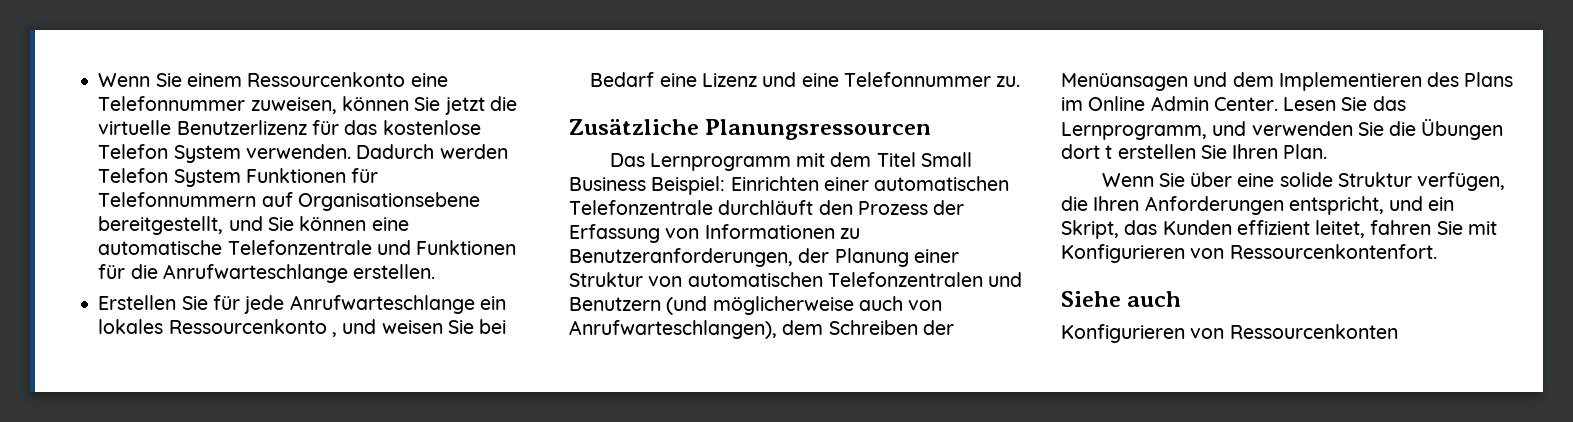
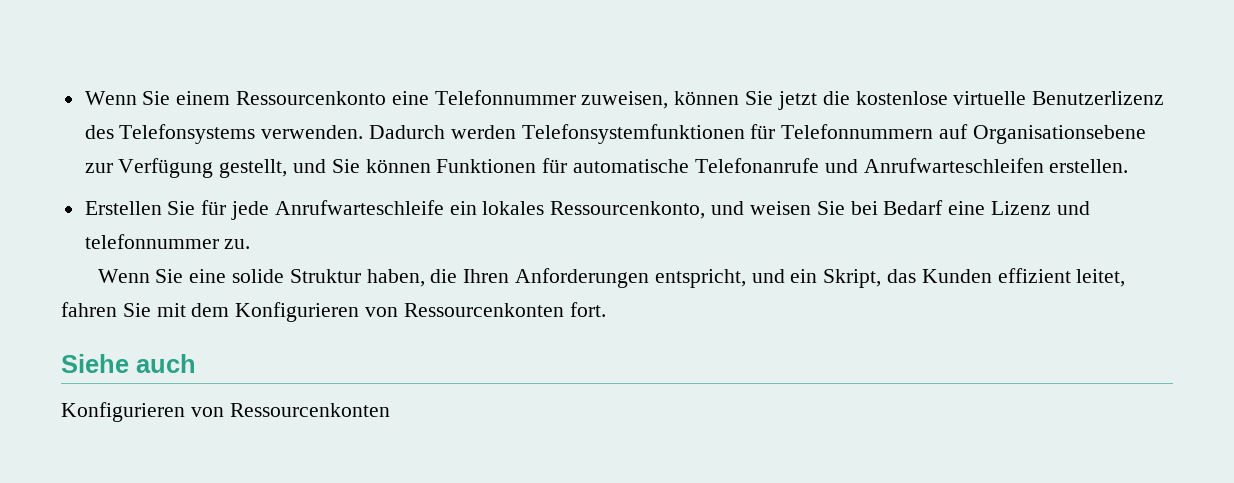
(517, 103) none -> [855,91,948,105] kostenlose
[311,120,481,135] [98,144,508,163] [98,168,379,187] [98,192,480,211] [98,216,409,235] [98,240,517,255] [98,264,348,283] für das kostenlose Telefon System verwenden. Dadurch werden Telefon System Funktionen für Telefonnummern auf Organisationsebene bereitgestellt, und Sie können eine automatische Telefonzentrale und Funktionen für die Anrufwarteschlange -> [84,124,1146,144] [84,158,1044,178] des Telefonsystems verwenden. Dadurch werden Telefonsystemfunktionen für Telefonnummern auf Organisationsebene zur Verfügung gestellt, und Sie können Funktionen für automatische Telefonanrufe und Anrufwarteschleifen
[289,295,475,314] Anrufwarteschlange -> [274,200,444,215] Anrufwarteschleife
[168,319,337,337] Ressourcenkonto , -> [550,201,706,219] Ressourcenkonto,
[801,72,991,87] eine Telefonnummer -> [84,234,219,249] telefonnummer
[569,119,932,140] [609,152,972,171] [569,176,1010,195] [569,200,965,215] [569,224,860,243] [569,248,959,267] [569,272,1023,287] [569,296,943,315] [569,320,954,339] [1061,72,1514,91] [1061,96,1406,111] [1061,119,1504,140] [1061,144,1328,159] [1101,172,1233,187] // Zusätzliche Planungsressourcen // Das Lernprogramm mit dem Titel Small Business Beispiel: Einrichten einer automatischen Telefonzentrale durchläuft den Prozess der Erfassung von Informationen zu Benutzeranforderungen, der Planung einer Struktur von automatischen Telefonzentralen und Benutzern (und möglicherweise auch von Anrufwarteschlangen), dem Schreiben der Menüansagen und dem Implementieren des Plans im Online Admin Center. Lesen Sie das Lernprogramm, und verwenden Sie die Übungen dort t erstellen Sie Ihren Plan. // Wenn Sie über -> [97,269,184,283] // Wenn Sie
[1417,172,1506,191] verfügen, -> [366,269,425,287] haben,
[1061,244,1437,263] Konfigurieren von Ressourcenkontenfort. -> [191,302,606,322] dem Konfigurieren von Ressourcenkonten fort.

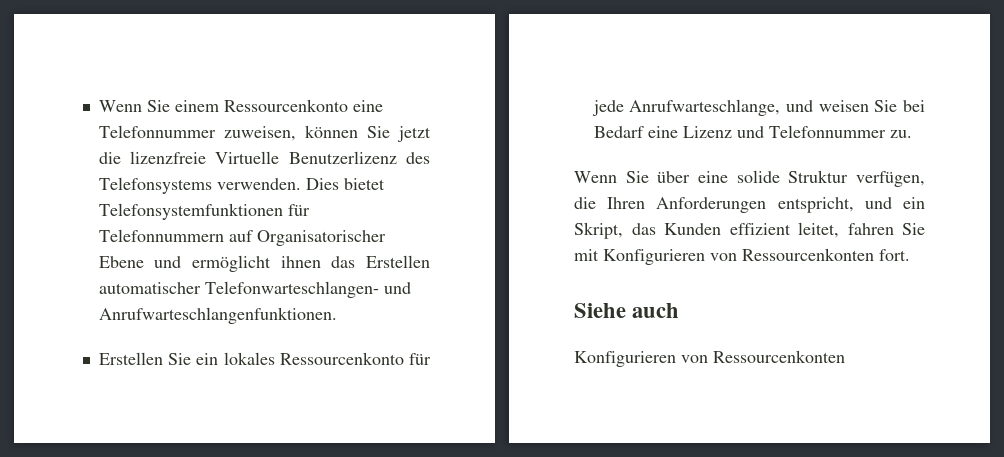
[855,91,1027,105] kostenlose virtuelle -> [130,151,280,164] lizenzfreie Virtuelle
[369,125,516,139] Dadurch werden -> [305,178,385,190] Dies bietet
[972,125,1146,144] [84,158,1129,178] [84,200,706,220] Organisationsebene zur Verfügung gestellt, und Sie können Funktionen für automatische Telefonanrufe und Anrufwarteschleifen erstellen. // Erstellen Sie für jede Anrufwarteschleife ein lokales Ressourcenkonto, -> [256,230,386,246] [98,255,430,272] [98,281,411,298] [98,307,337,324] [98,352,431,365] [591,99,781,116] Organisatorischer Ebene und ermöglicht ihnen das Erstellen automatischer Telefonwarteschlangen- und Anrufwarteschlangenfunktionen. // Erstellen Sie ein lokales Ressourcenkonto für jede Anrufwarteschlange,
[84,234,219,249] telefonnummer -> [768,125,886,138] Telefonnummer
(184, 276) none -> [657,171,691,183] über
[366,269,425,287] haben, -> [856,171,925,187] verfügen,
[191,303,230,317] dem -> (599, 255) none

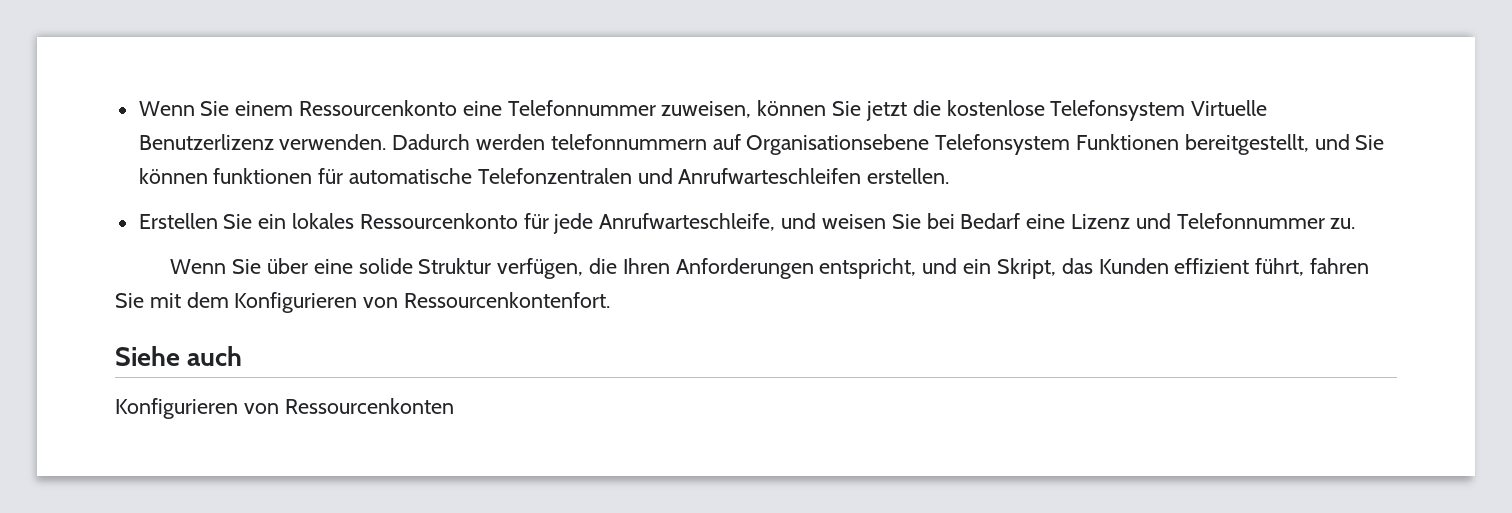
[130,151,430,164] [98,177,385,194] [98,203,310,220] [98,229,386,246] [98,255,430,272] [98,281,411,298] [98,307,337,324] lizenzfreie Virtuelle Benutzerlizenz des Telefonsystems verwenden. Dies bietet Telefonsystemfunktionen für Telefonnummern auf Organisatorischer Ebene und ermöglicht ihnen das Erstellen automatischer Telefonwarteschlangen- und Anrufwarteschlangenfunktionen. -> [946,100,1268,121] [138,134,1385,155] [138,168,950,184] kostenlose Telefonsystem Virtuelle Benutzerlizenz verwenden. Dadurch werden telefonnummern auf Organisationsebene Telefonsystem Funktionen bereitgestellt, und Sie können funktionen für automatische Telefonzentralen und Anrufwarteschleifen erstellen.
[629,99,781,116] Anrufwarteschlange, -> [599,213,776,231] Anrufwarteschleife,
[798,222,839,238] leitet, -> [1255,258,1305,276] führt,
[603,248,910,265] Konfigurieren von Ressourcenkonten fort. -> [186,292,611,313] dem Konfigurieren von Ressourcenkontenfort.

